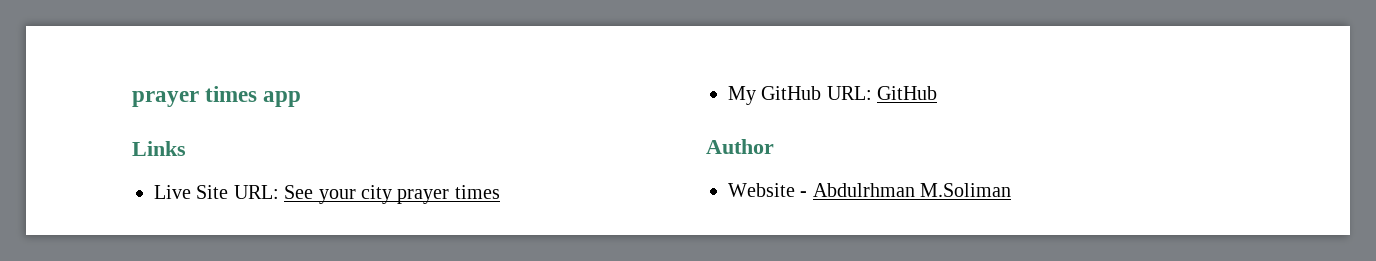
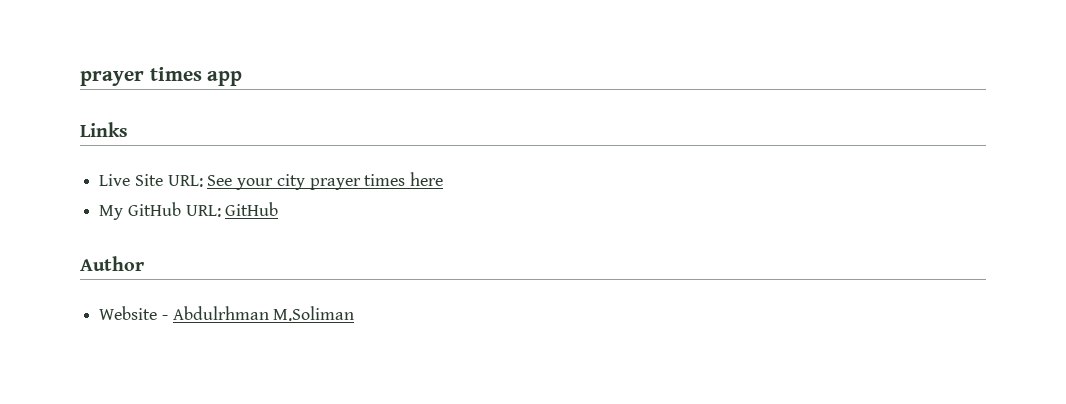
(500, 192) none -> [410,172,444,186] here

